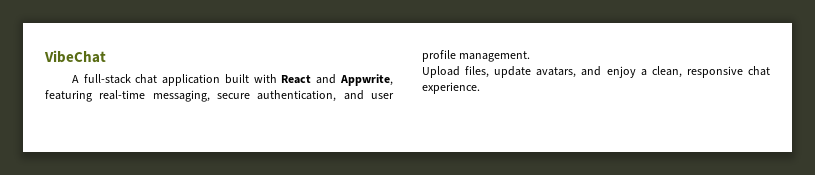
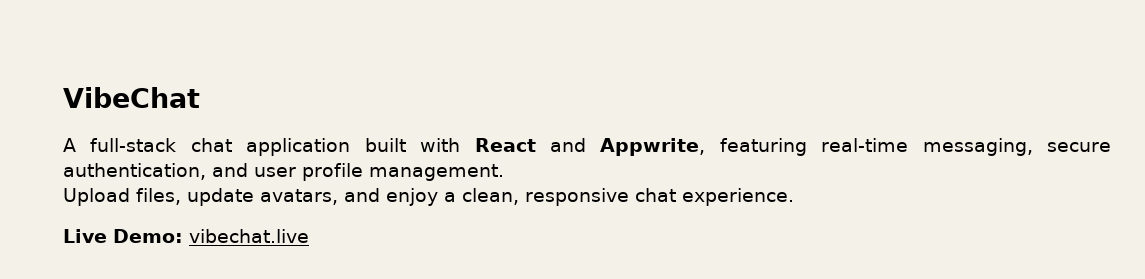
(480, 88) none -> [63,229,309,243] // Live Demo: vibechat.live

